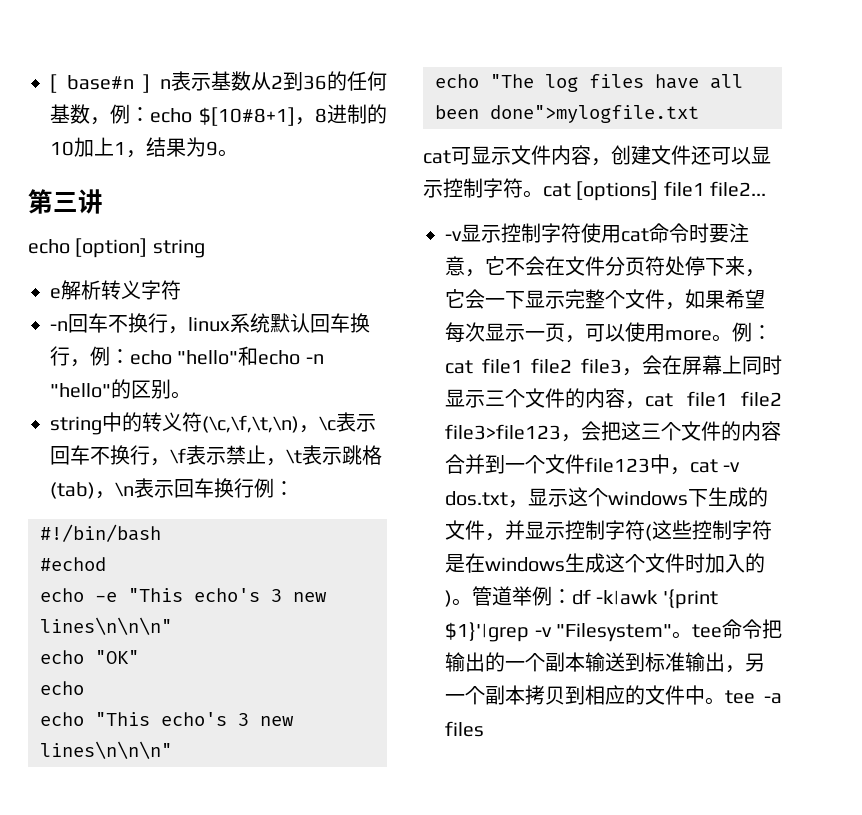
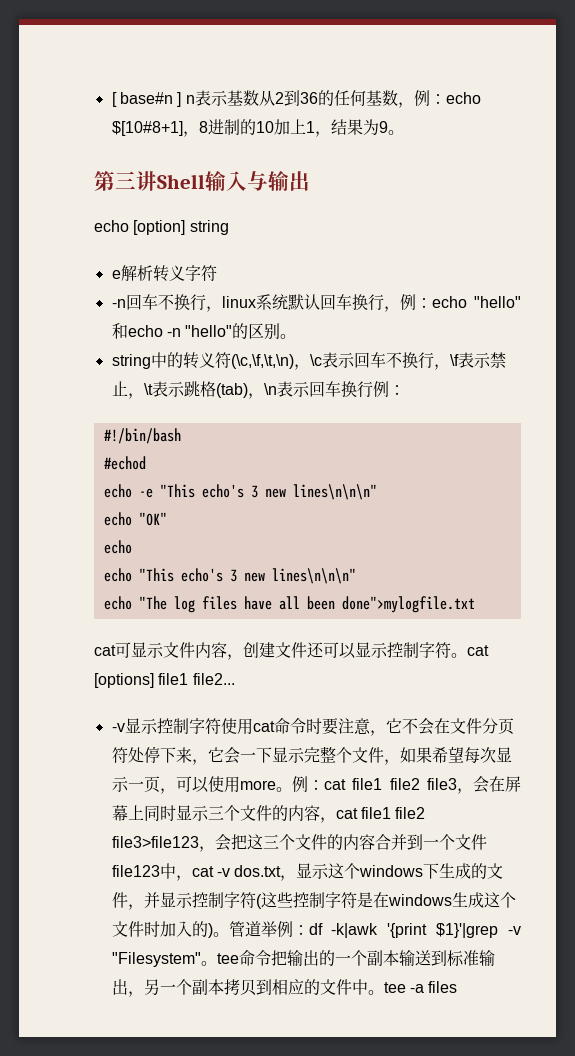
(103, 201) none -> [157,170,310,191] Shell输入与输出

